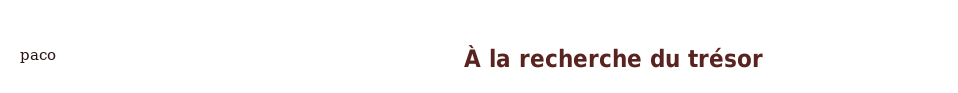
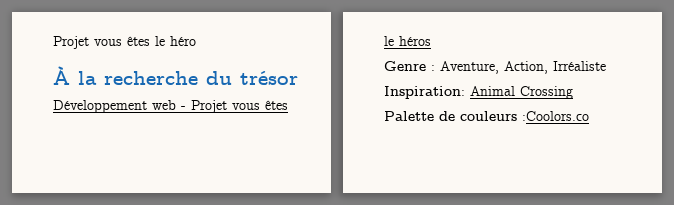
[20,52,56,63] paco -> [53,36,196,49] Projet vous êtes le héro
(763, 57) none -> [53,100,288,113] [384,36,431,46] [384,61,606,74] [384,86,573,99] [384,111,589,121] // Développement web - Projet vous êtes le héros // Genre : Aventure, Action, Irréaliste // Inspiration: Animal Crossing // Palette de couleurs :Coolors.co

